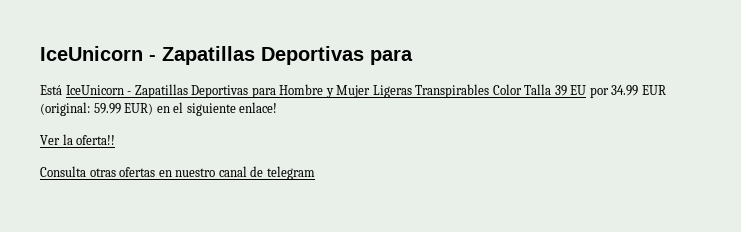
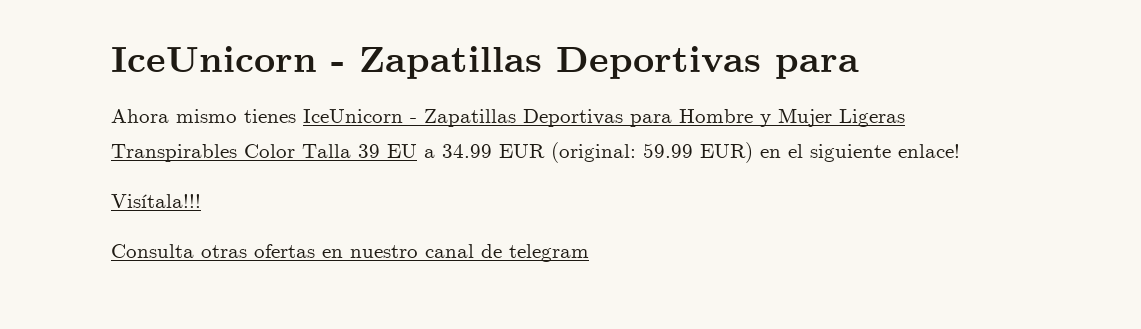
[40,85,62,95] Está -> [111,109,296,123] Ahora mismo tienes
[589,87,609,98] por -> [424,149,435,158] a
[40,134,116,145] Ver la oferta!! -> [111,194,201,208] Visítala!!!

